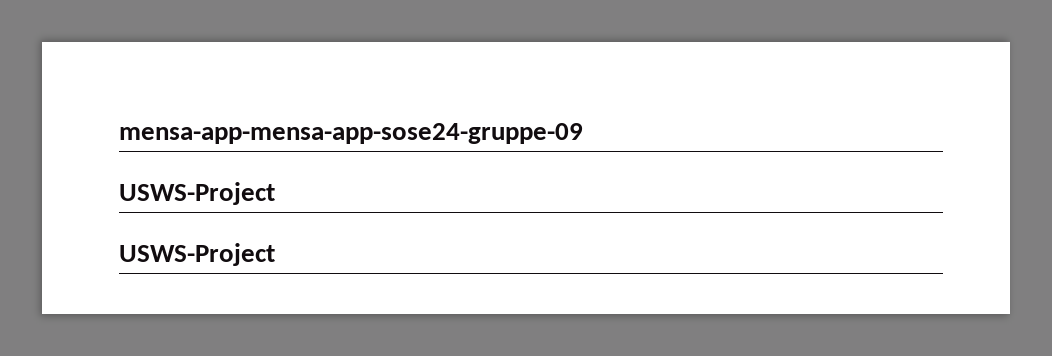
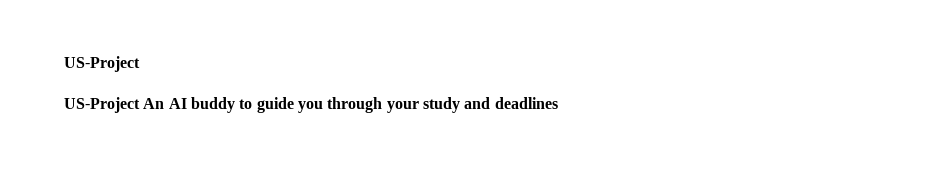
[119,123,583,144] [119,182,275,205] [119,243,275,266] mensa-app-mensa-app-sose24-gruppe-09 // USWS-Project // USWS-Project -> [64,56,140,72] [64,97,558,113] US-Project // US-Project An AI buddy to guide you through your study and deadlines

